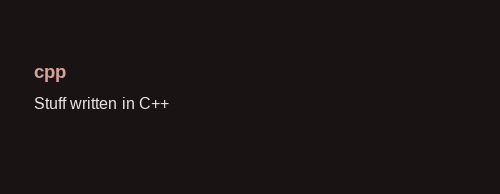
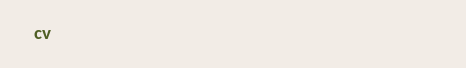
[34,68,66,82] [34,97,169,109] cpp // Stuff written in C++ -> [34,30,51,39] cv

